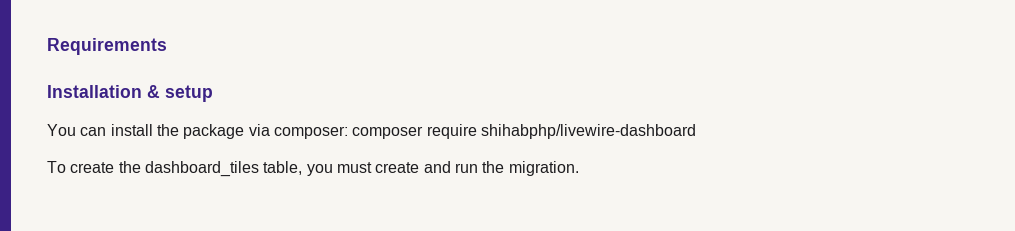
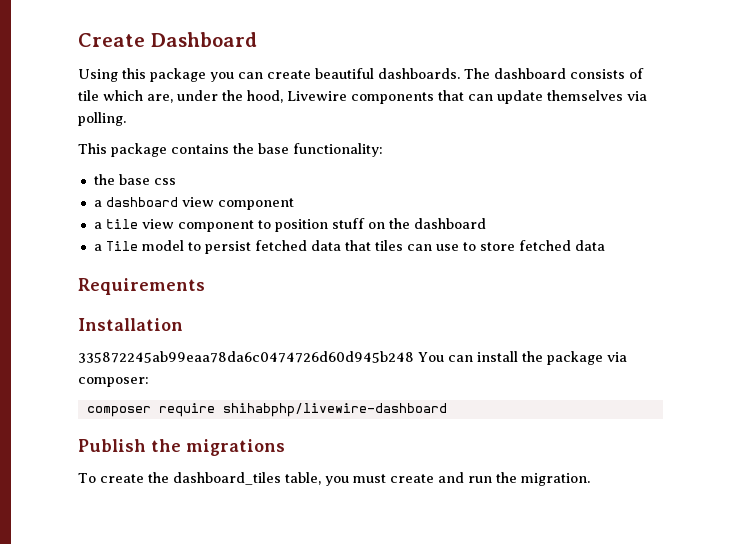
(47, 46) none -> [78,32,257,47] [78,68,644,82] [78,90,647,104] [78,112,126,126] [78,143,383,157] [93,174,176,185] [93,197,294,210] [93,218,486,232] [93,240,605,254] Create Dashboard // Using this package you can create beautiful dashboards. The dashboard consists of tile which are, under the hood, Livewire components that can update themselves via polling. // This package contains the base functionality: // the base css // a dashboard view component // a tile view component to position stuff on the dashboard // a Tile model to persist fetched data that tiles can use to store fetched data //
[147,85,213,102] & setup // -> [78,351,414,363] // 335872245ab99eaa78da6c0474726d60d945b248
(348, 132) none -> (149, 382) //
(696, 131) none -> [78,439,285,456] // Publish the migrations

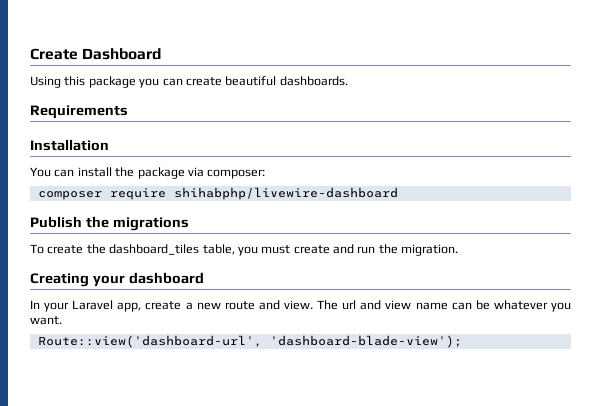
[464,68,644,79] [78,90,647,104] [78,112,126,126] [78,143,383,157] [93,174,176,185] [93,197,294,210] [93,218,486,232] [93,240,605,254] The dashboard consists of tile which are, under the hood, Livewire components that can update themselves via polling. // This package contains the base functionality: // the base css // a dashboard view component // a tile view component to position stuff on the dashboard // a Tile model to persist fetched data that tiles can use to store fetched data -> (348, 81) none
[78,351,414,363] 335872245ab99eaa78da6c0474726d60d945b248 -> (109, 145) none
(590, 479) none -> [30,272,204,287] [30,300,571,312] [30,316,62,325] [37,335,462,348] // Creating your dashboard // In your Laravel app, create a new route and view. The url and view name can be whatever you want. // Route::view('dashboard-url', 'dashboard-blade-view');

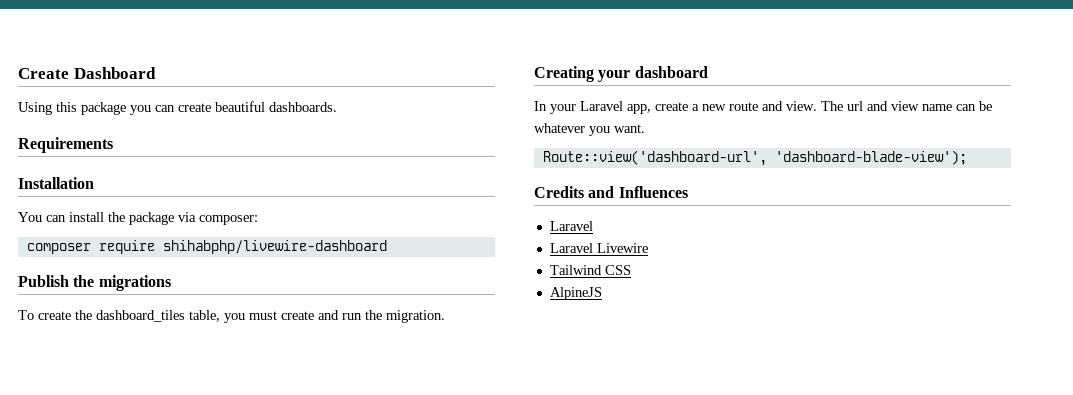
(462, 341) none -> [534,186,688,198] [549,221,593,231] [549,243,648,253] [549,265,631,275] [549,287,602,300] // Credits and Influences // Laravel // Laravel Livewire // Tailwind CSS // AlpineJS

